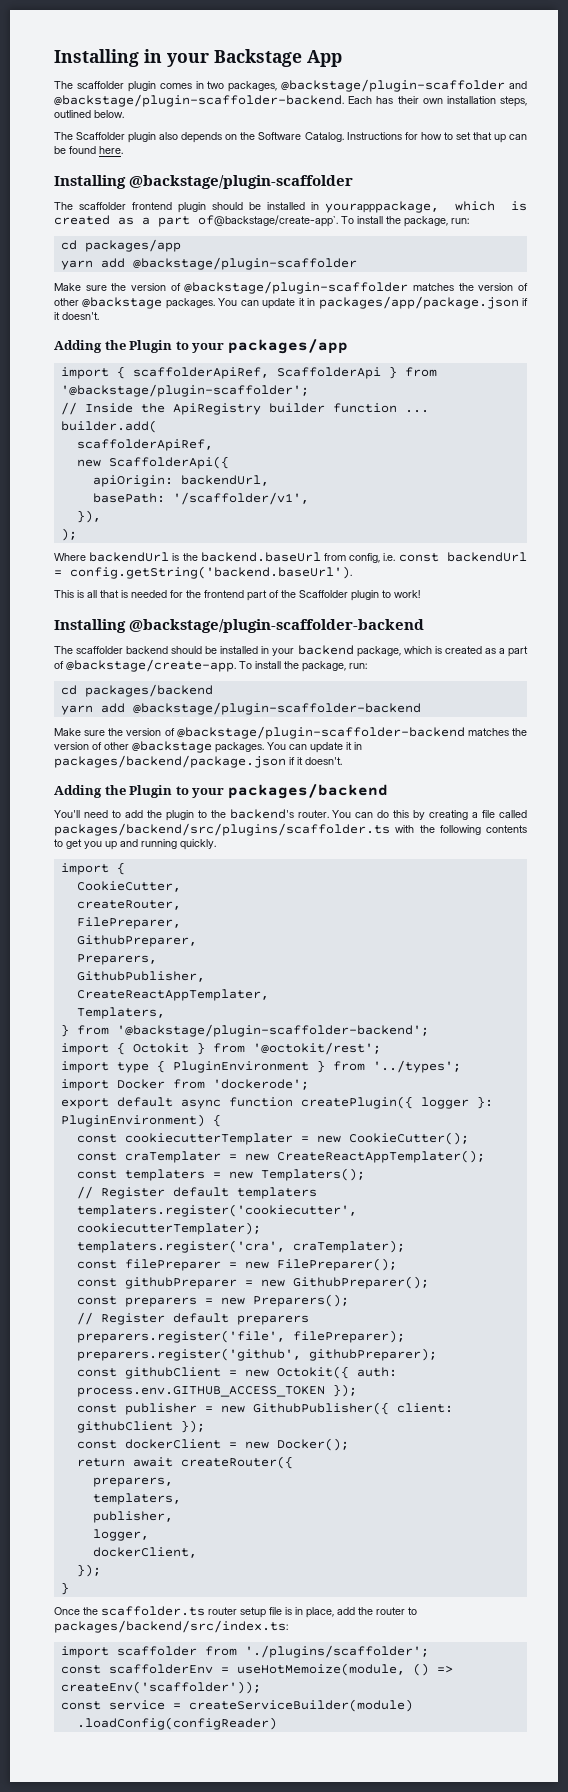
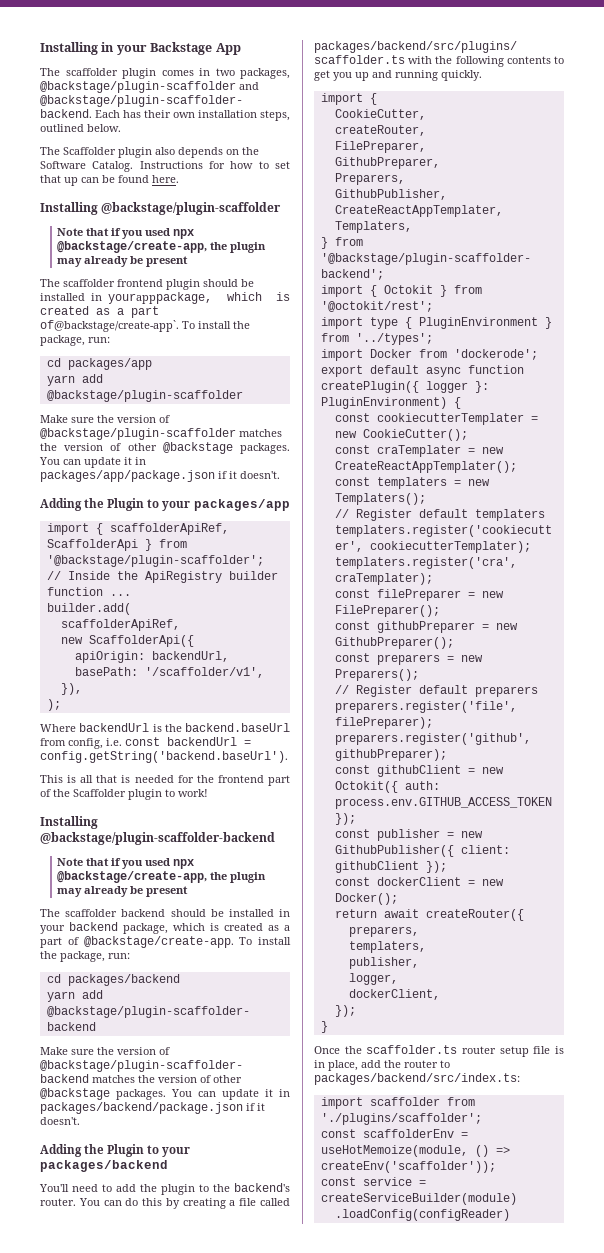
(354, 182) none -> [57,228,195,239] [57,241,267,253] [57,256,189,267] // Note that if you used npx @backstage/create-app, the plugin may already be present
(425, 626) none -> [57,858,195,869] [57,871,267,883] [57,886,189,897] // Note that if you used npx @backstage/create-app, the plugin may already be present

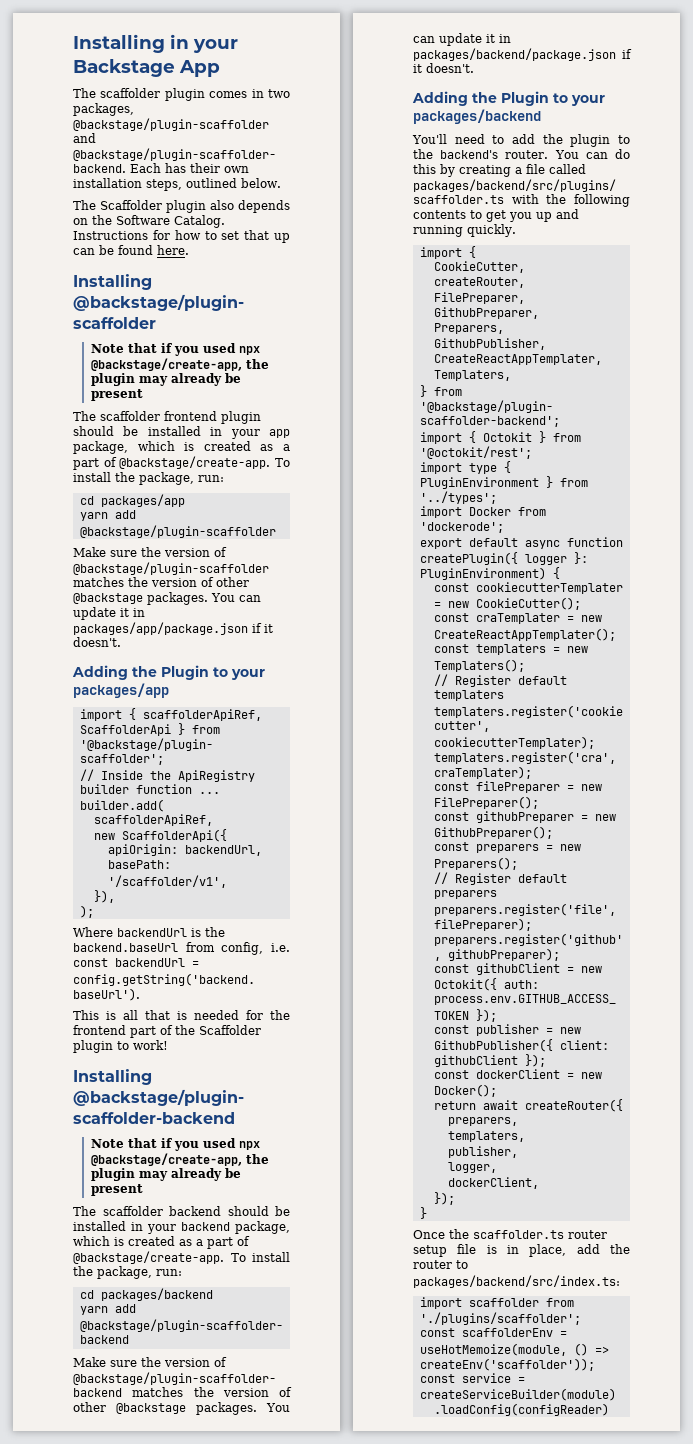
[108,292,290,304] [40,306,159,318] [40,320,179,332] yourapppackage, which is created as a part of@backstage/create-app`. -> [230,429,290,439] [73,441,290,454] [73,456,271,470] your app package, which is created as a part of @backstage/create-app.

